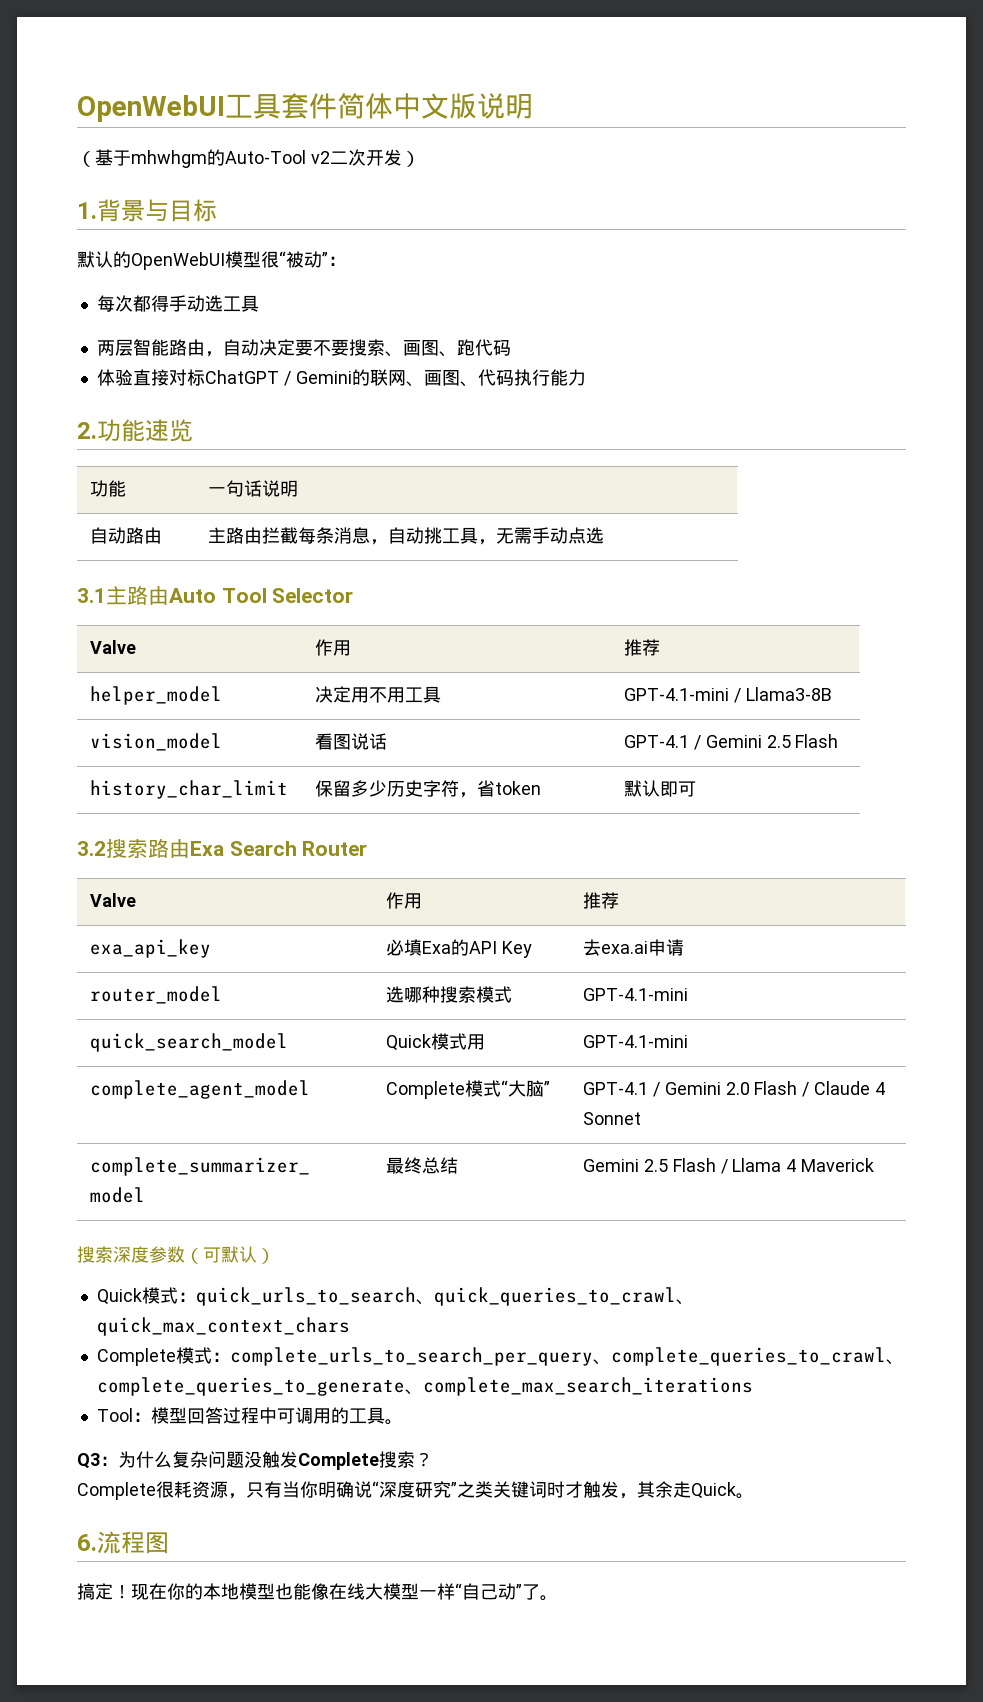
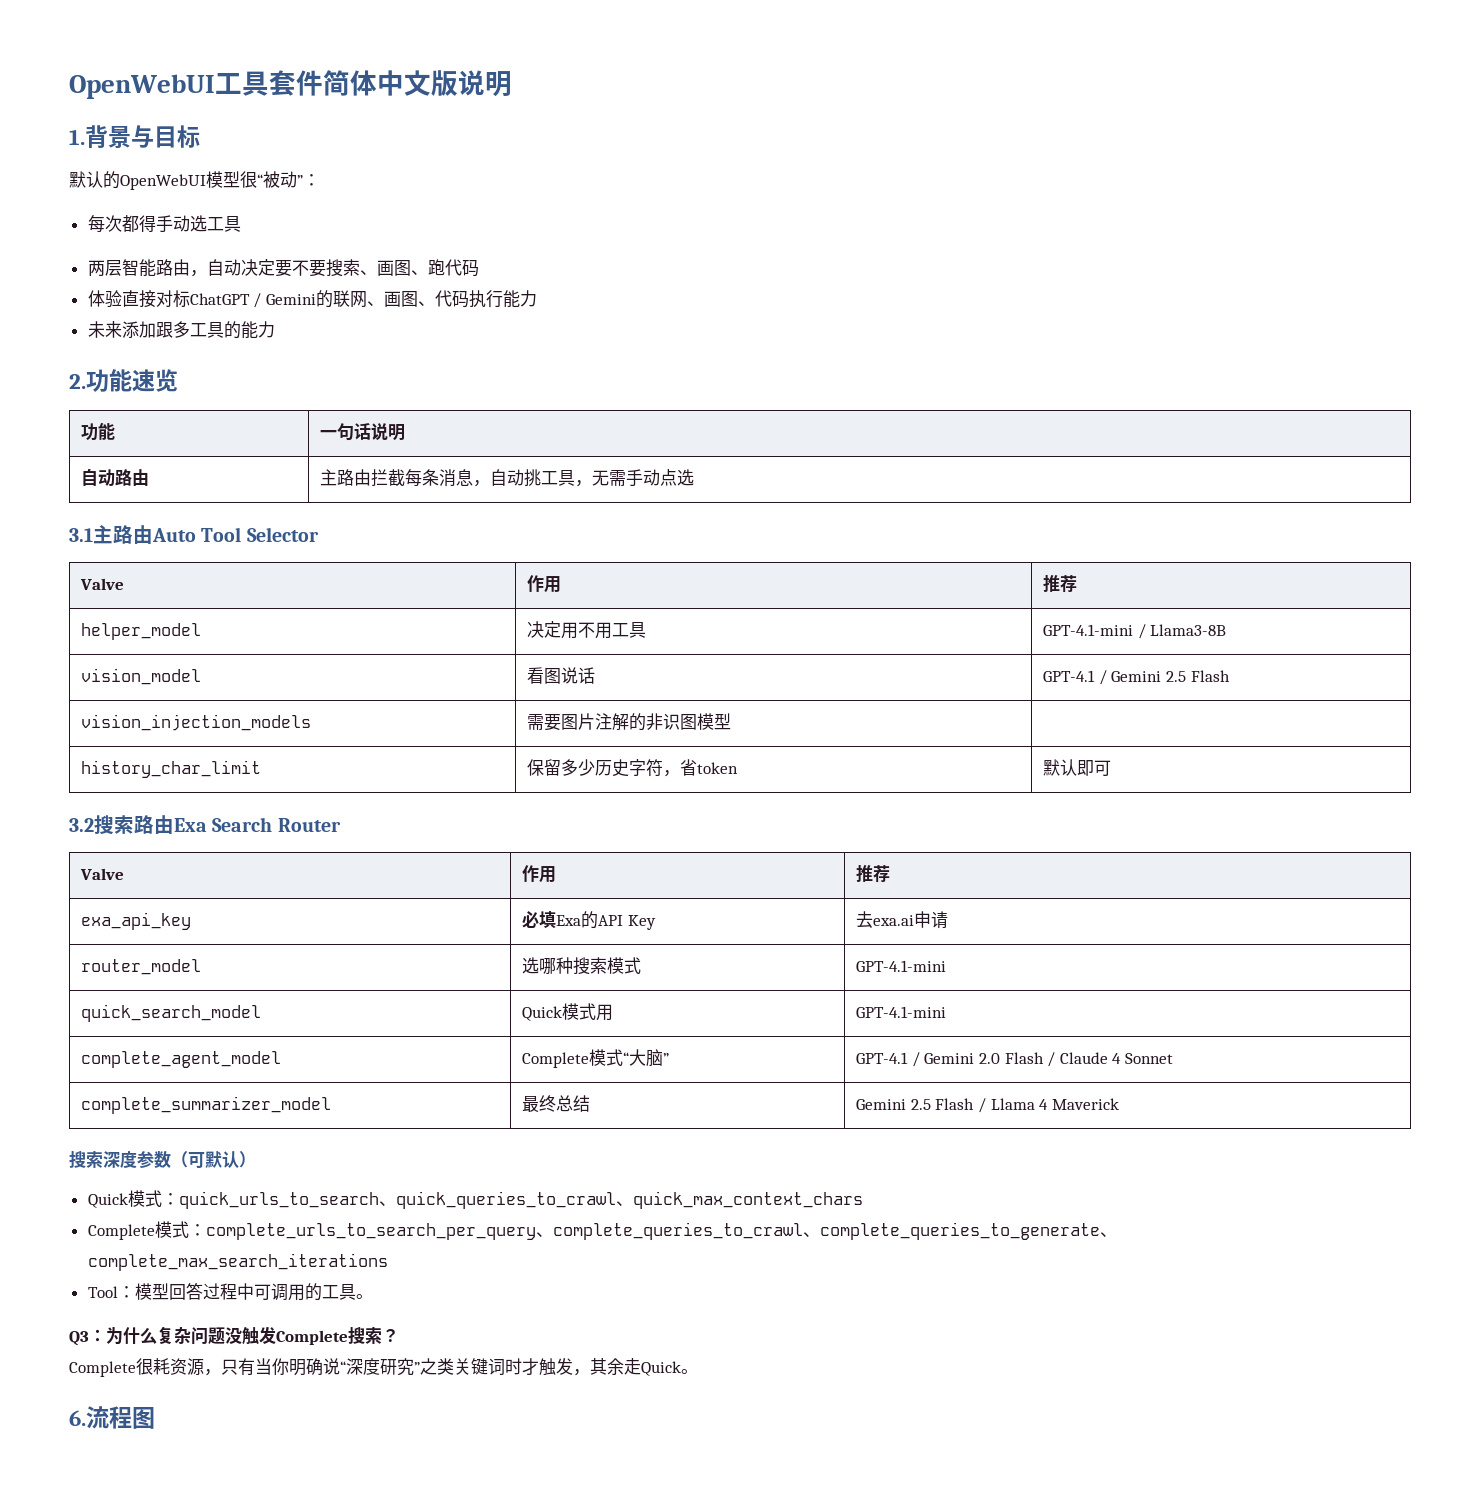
[77,149,420,168] // （基于mhwhgm的Auto-Tool v2二次开发） -> (512, 84) none
(586, 377) none -> [87,321,275,339] // 未来添加跟多工具的能力
(839, 741) none -> [81,714,312,731] [527,713,732,731] // vision_injection_models | 需要图片注解的非识图模型 |
[77,1583,558,1601] // 搞定！现在你的本地模型也能像在线大模型一样“自己动”了。 -> (155, 1418) none

